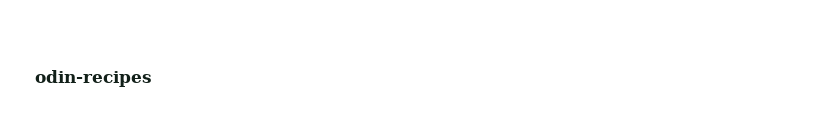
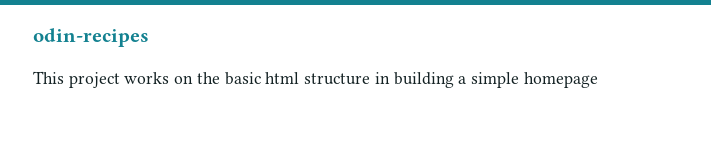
(152, 78) none -> [33,71,598,88] // This project works on the basic html structure in building a simple homepage

